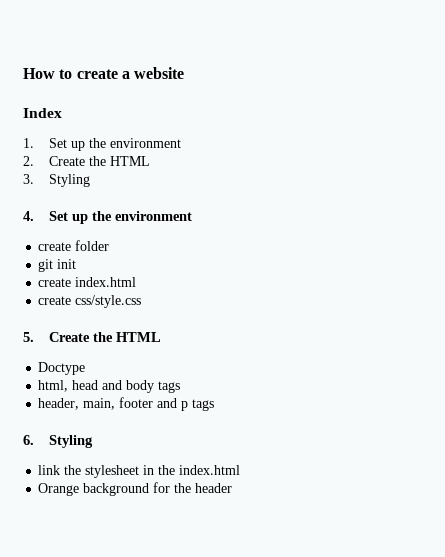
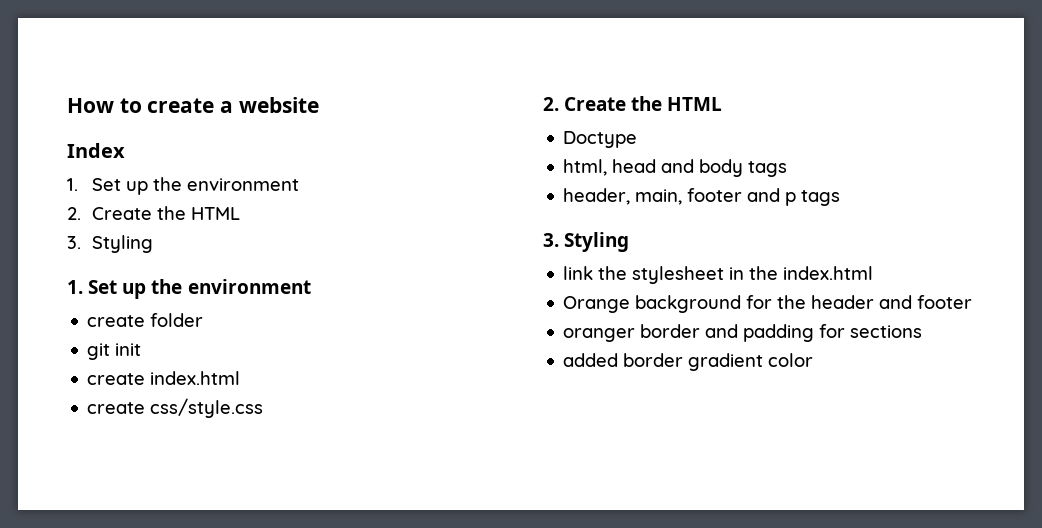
[23,211,34,221] 4. -> [67,280,83,294] 1.
[23,332,34,342] 5. -> [543,97,559,111] 2.
[23,435,34,445] 6. -> [543,233,559,247] 3.
(233, 488) none -> [879,295,973,309] [563,324,923,342] [563,353,814,371] and footer // oranger border and padding for sections // added border gradient color

